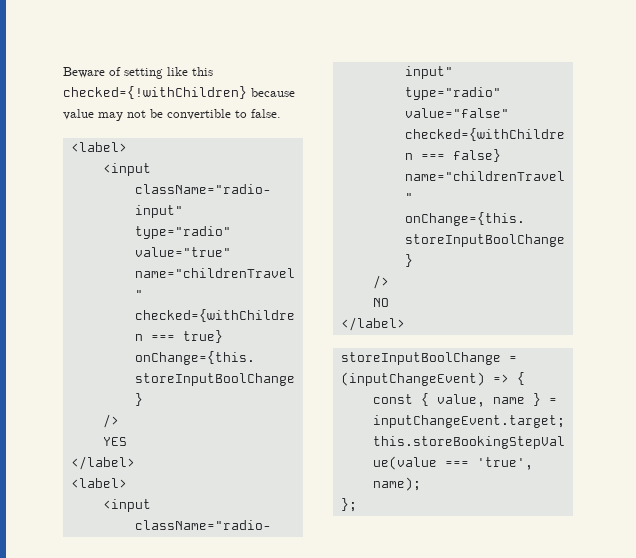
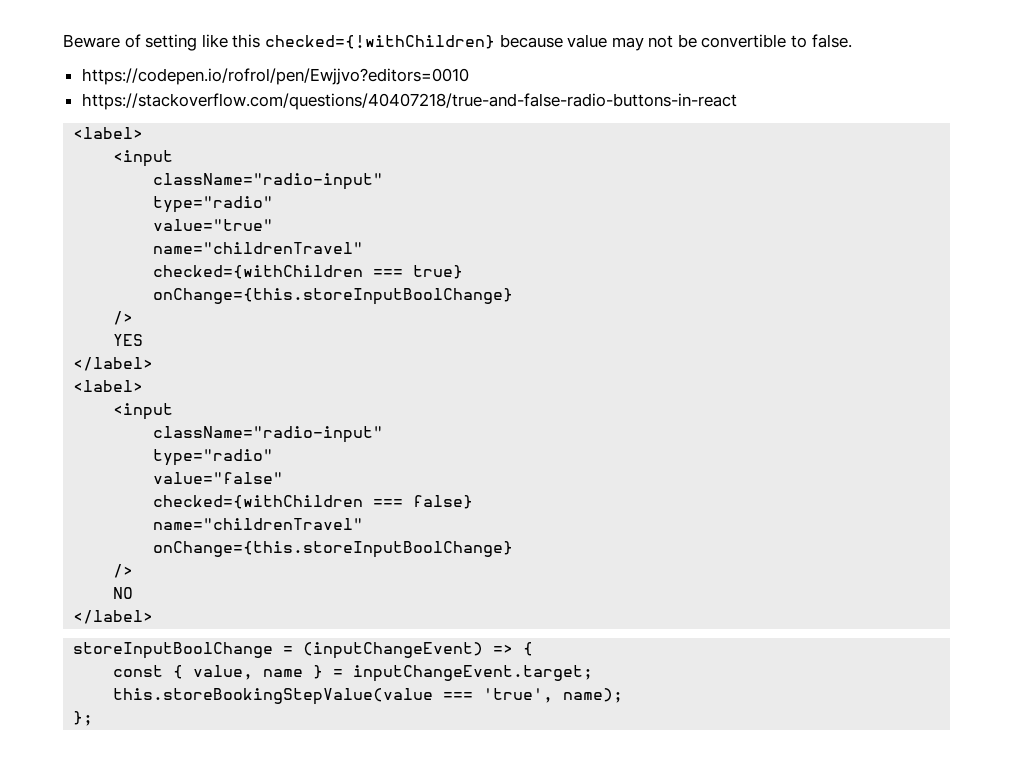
(281, 113) none -> [81,68,469,85] [81,93,737,110] // https://codepen.io/rofrol/pen/Ewjjvo?editors=0010 // https://stackoverflow.com/questions/40407218/true-and-false-radio-buttons-in-react

